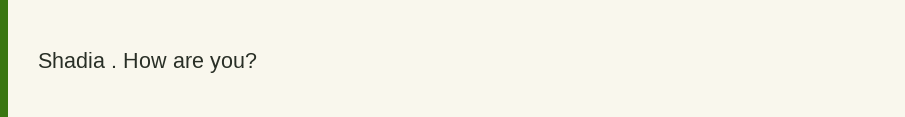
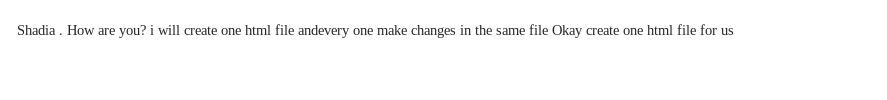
(257, 63) none -> [150,24,734,38] i will create one html file andevery one make changes in the same file Okay create one html file for us

